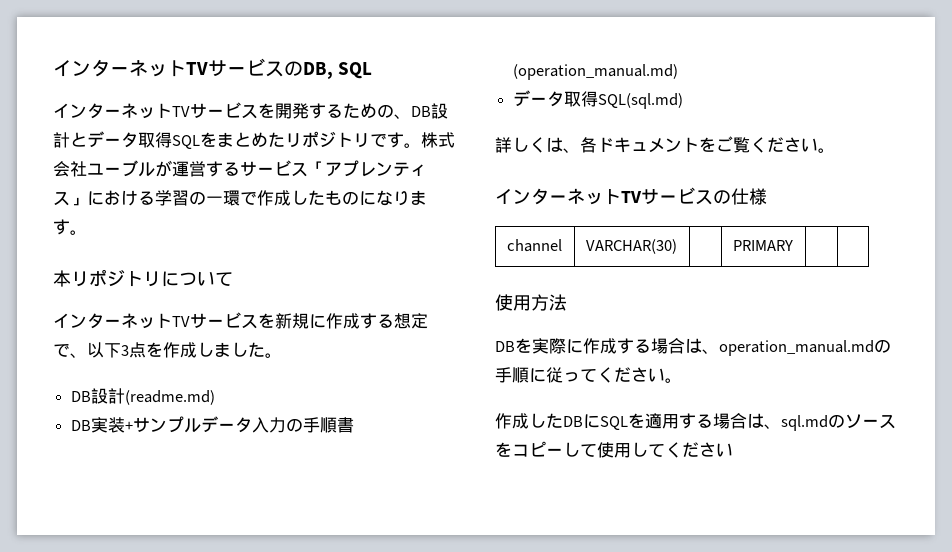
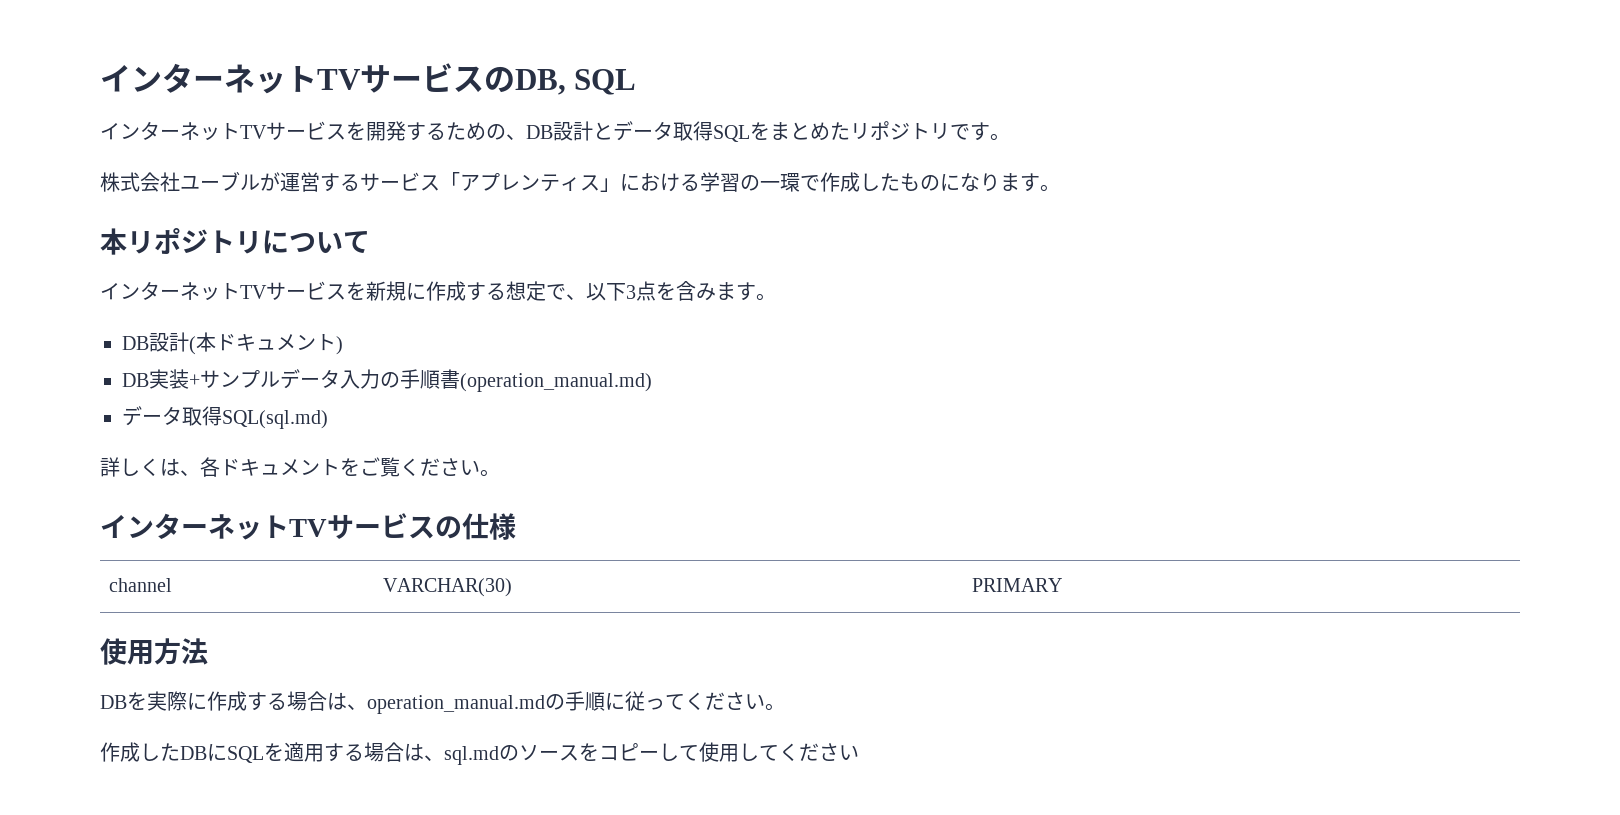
(421, 145) none -> (1010, 137) //
[163,342,265,358] 作成しました -> [676,281,756,301] 含みます
[125,390,216,405] (readme.md) -> [189,332,343,355] (本ドキュメント)

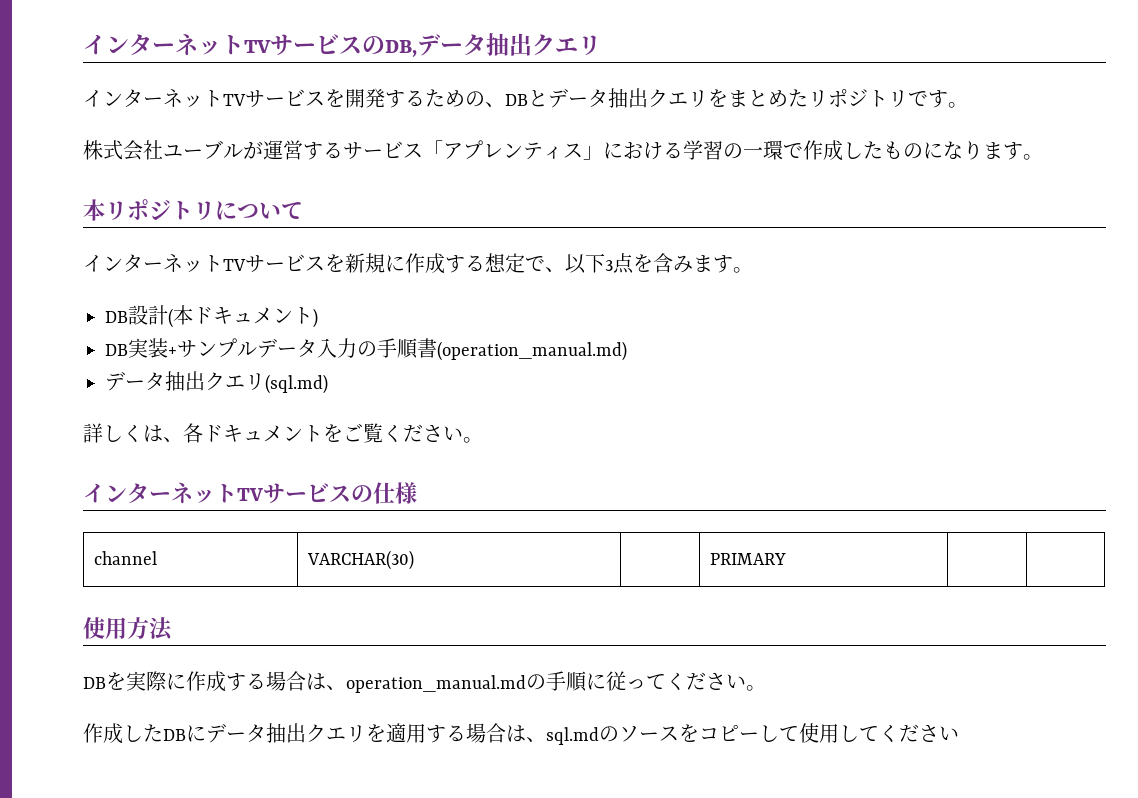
[574,69,637,95] SQL -> [417,33,601,56] データ抽出クエリ
[553,121,593,141] 設計 -> (528, 100) none
[673,121,750,142] 取得SQL -> [608,88,708,108] 抽出クエリ
[182,406,328,429] 取得SQL(sql.md) -> [165,371,328,394] 抽出クエリ(sql.md)
[227,746,264,763] SQL -> [206,723,366,743] データ抽出クエリ

